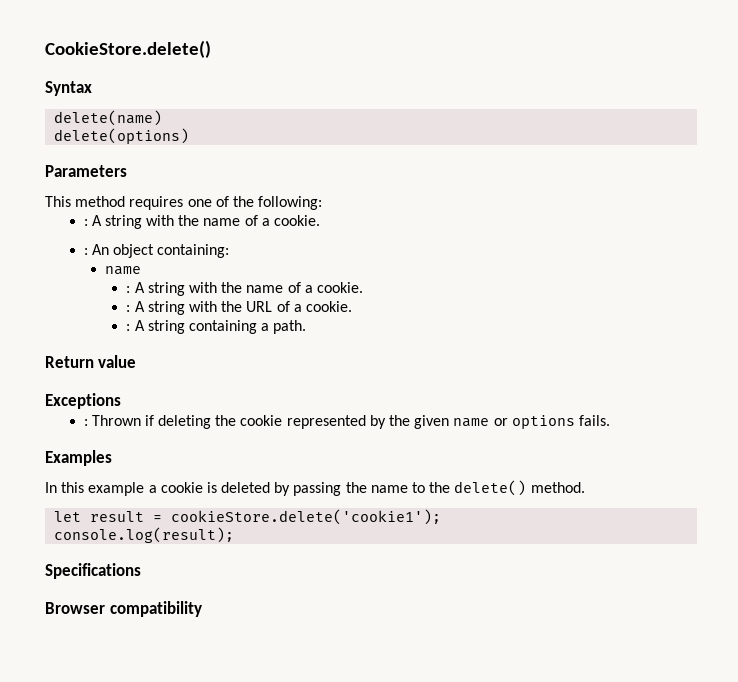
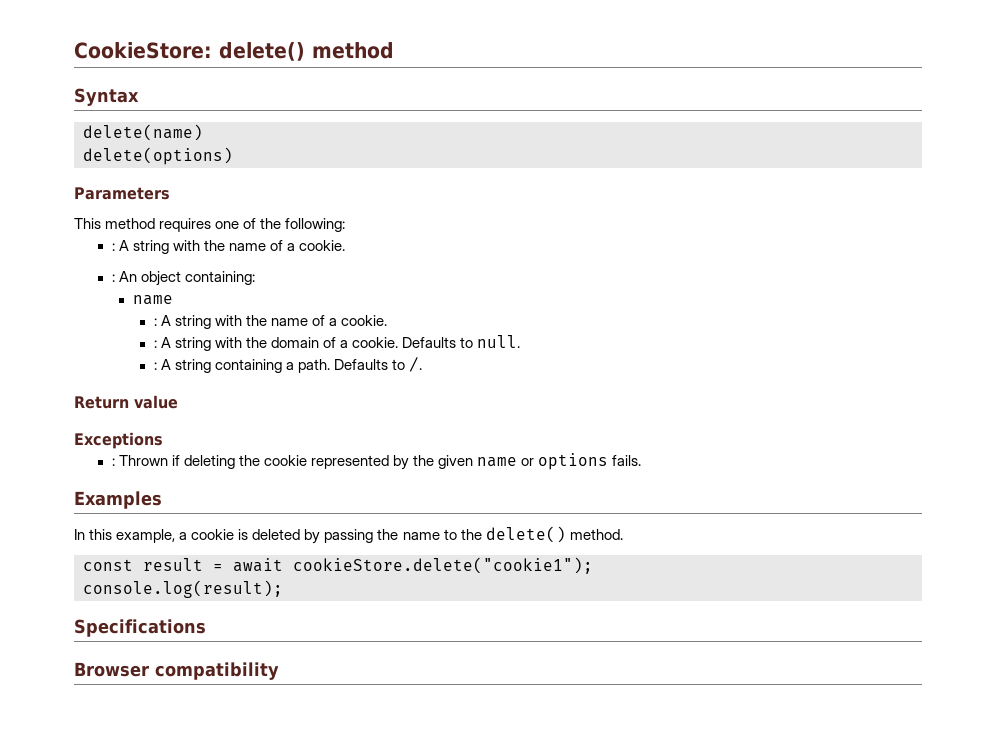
[45,40,211,58] CookieStore.delete() -> [74,42,394,61] CookieStore: delete() method
[246,301,352,312] URL of a cookie. -> [270,335,521,348] domain of a cookie. Defaults to null.
(307, 327) none -> [333,357,423,372] Defaults to /.
[88,482,145,496] example -> [116,529,176,543] example,
[54,511,82,522] let -> [83,559,133,571] const
[171,509,442,525] cookieStore.delete('cookie1'); -> [233,557,593,574] await cookieStore.delete("cookie1");

